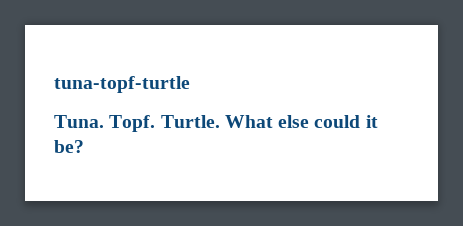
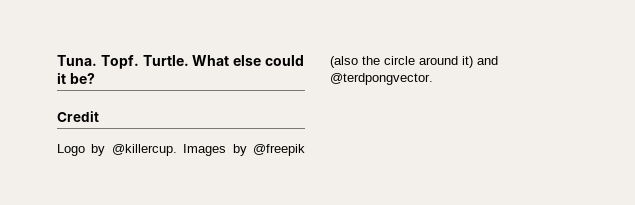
[54,76,190,93] tuna-topf-turtle // -> (57, 60) none
(84, 146) none -> [57,111,99,122] [57,144,305,156] [330,56,498,68] [330,73,433,85] // Credit // Logo by @killercup. Images by @freepik (also the circle around it) and @terdpongvector.

